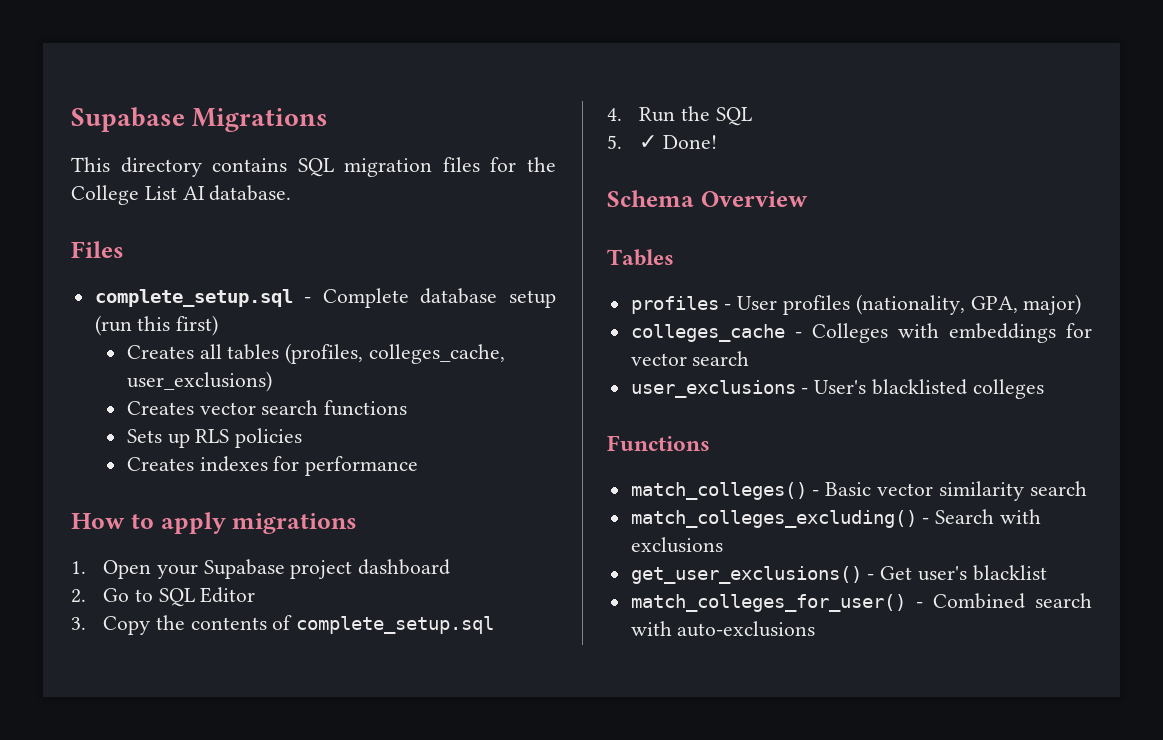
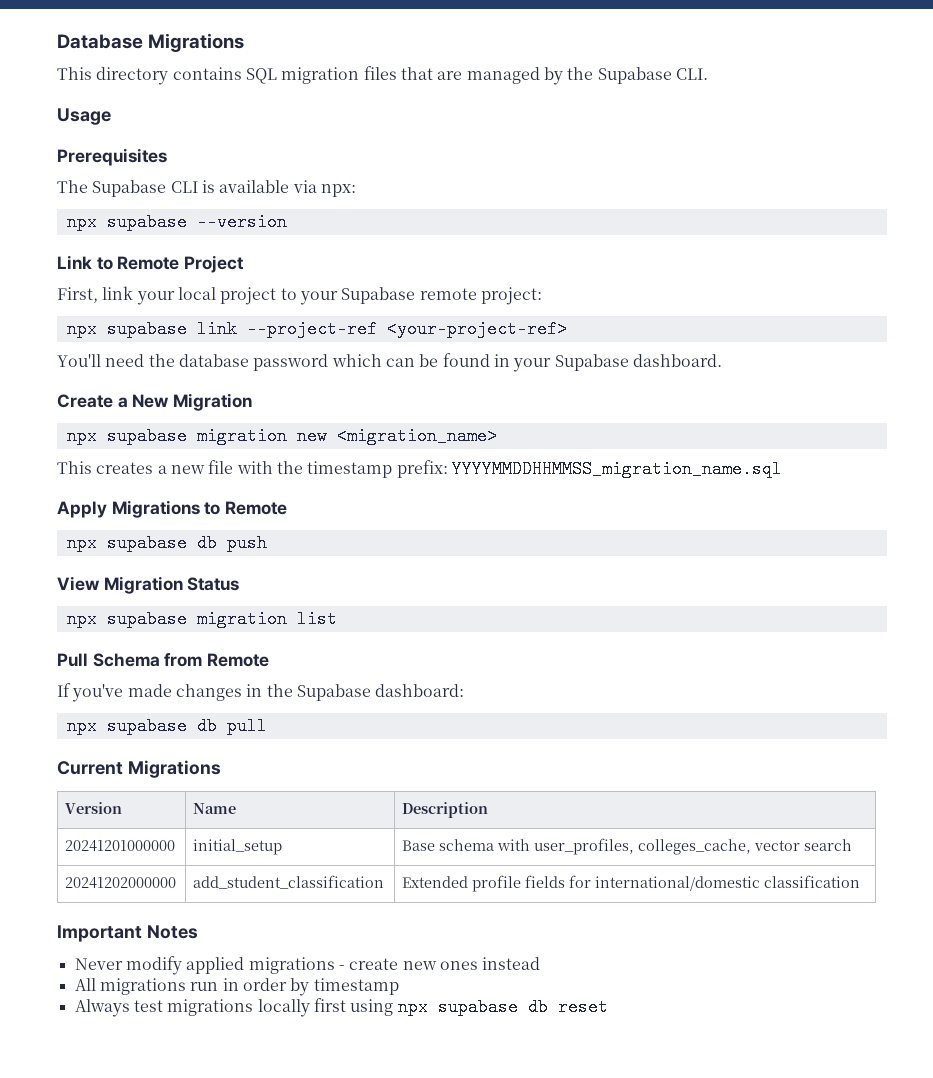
[71,107,185,132] Supabase -> [57,34,143,49] Database
[490,157,556,172] [71,185,292,205] [71,241,124,258] [94,288,556,308] [94,315,219,336] [126,343,505,364] [126,371,272,392] [126,400,408,416] [126,428,303,448] [126,456,419,476] [71,512,358,534] [71,559,451,579] [71,587,256,607] [71,615,495,635] [607,106,752,126] [607,135,717,149] [607,190,808,207] [607,249,674,266] [630,294,1082,315] [630,323,1092,343] [630,351,750,366] [630,379,1044,399] [607,435,710,451] [630,481,1087,501] [630,509,1042,528] [630,537,723,553] [630,565,1047,584] [630,593,1092,612] [630,621,816,637] for the College List AI database. // Files // complete_setup.sql - Complete database setup (run this first) // Creates all tables (profiles, colleges_cache, user_exclusions) // Creates vector search functions // Sets up RLS policies // Creates indexes for performance // How to apply migrations // 1. Open your Supabase project dashboard // 2. Go to SQL Editor // 3. Copy the contents of complete_setup.sql // 4. Run the SQL // 5. ✓ Done! // Schema Overview // Tables // profiles - User profiles (nationality, GPA, major) // colleges_cache - Colleges with embeddings for vector search // user_exclusions - User's blacklisted colleges // Functions // match_colleges() - Basic vector similarity search // match_colleges_excluding() - Search with exclusions // get_user_exclusions() - Get user's blacklist // match_colleges_for_user() - Combined search with auto-exclusions -> [400,67,708,85] [57,108,111,125] [57,148,167,166] [57,180,356,197] [66,213,287,231] [57,255,245,273] [57,286,542,305] [66,320,567,338] [57,353,722,372] [57,393,253,411] [66,427,497,445] [57,460,782,478] [57,500,288,518] [66,534,267,552] [57,576,240,594] [66,610,337,628] [57,653,270,667] [57,683,465,702] [66,717,267,735] [57,760,221,778] [65,802,123,814] [193,803,237,814] [402,802,489,818] [65,840,176,852] [193,839,283,855] [402,838,853,855] [65,877,177,889] [193,875,385,889] [402,875,861,892] [57,925,198,942] [74,956,541,975] [74,978,399,996] [74,998,608,1017] that are managed by the Supabase CLI. // Usage // Prerequisites // The Supabase CLI is available via npx: // npx supabase --version // Link to Remote Project // First, link your local project to your Supabase remote project: // npx supabase link --project-ref <your-project-ref> // You'll need the database password which can be found in your Supabase dashboard. // Create a New Migration // npx supabase migration new <migration_name> // This creates a new file with the timestamp prefix: YYYYMMDDHHMMSS_migration_name.sql // Apply Migrations to Remote // npx supabase db push // View Migration Status // npx supabase migration list // Pull Schema from Remote // If you've made changes in the Supabase dashboard: // npx supabase db pull // Current Migrations // Version | Name | Description // 20241201000000 | initial_setup | Base schema with user_profiles, colleges_cache, vector search // 20241202000000 | add_student_classification | Extended profile fields for international/domestic classification // Important Notes // Never modify applied migrations - create new ones instead // All migrations run in order by timestamp // Always test migrations locally first using npx supabase db reset

